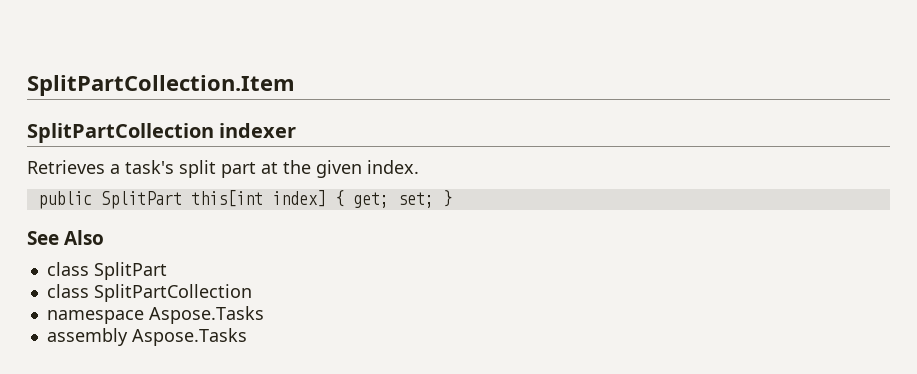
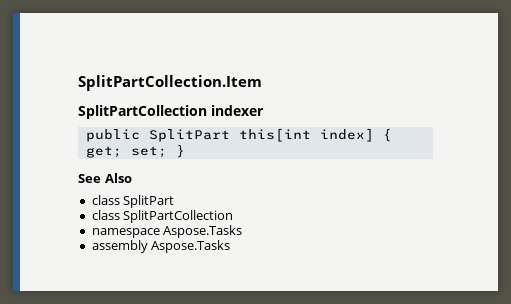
[27,160,419,178] // Retrieves a task's split part at the given index. -> (264, 110) none

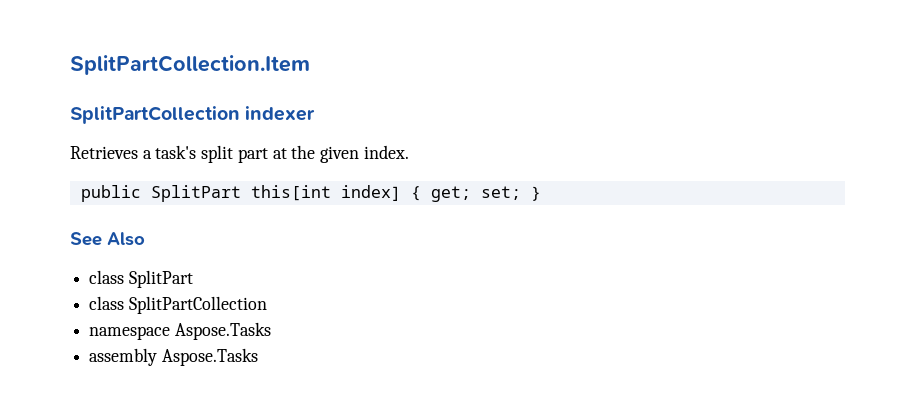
(264, 110) none -> [70,145,409,163] // Retrieves a task's split part at the given index.

